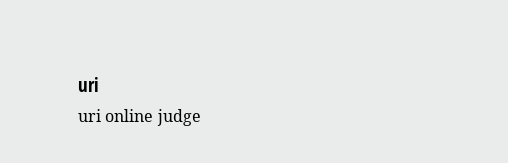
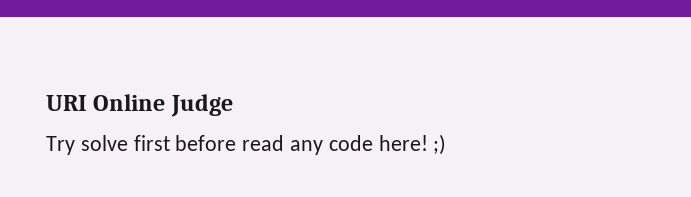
[78,77,99,92] [78,109,201,126] uri // uri online judge -> [46,94,233,117] [46,134,447,155] URI Online Judge // Try solve first before read any code here! ;)

